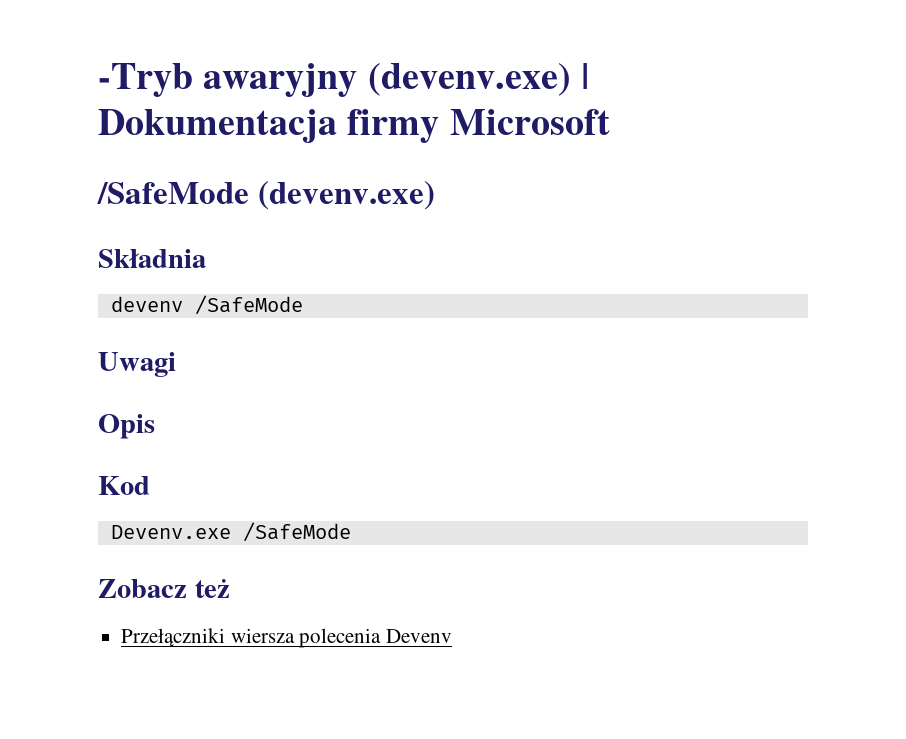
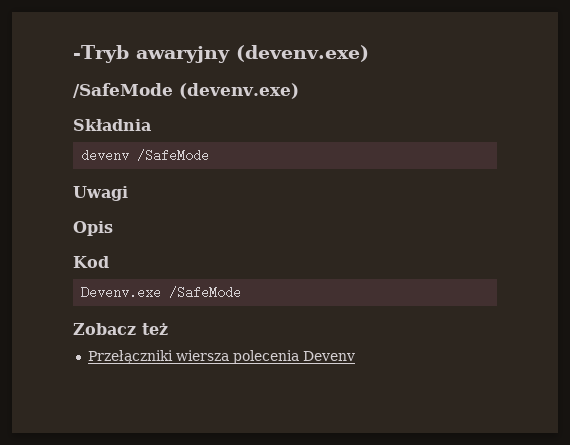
[580,63,589,89] [98,109,610,143] | Dokumentacja firmy Microsoft -> (369, 53) none

